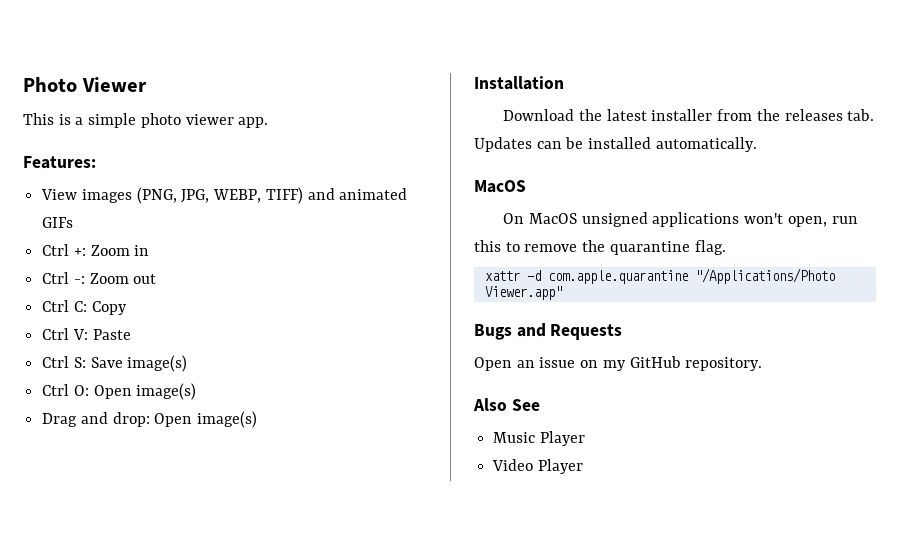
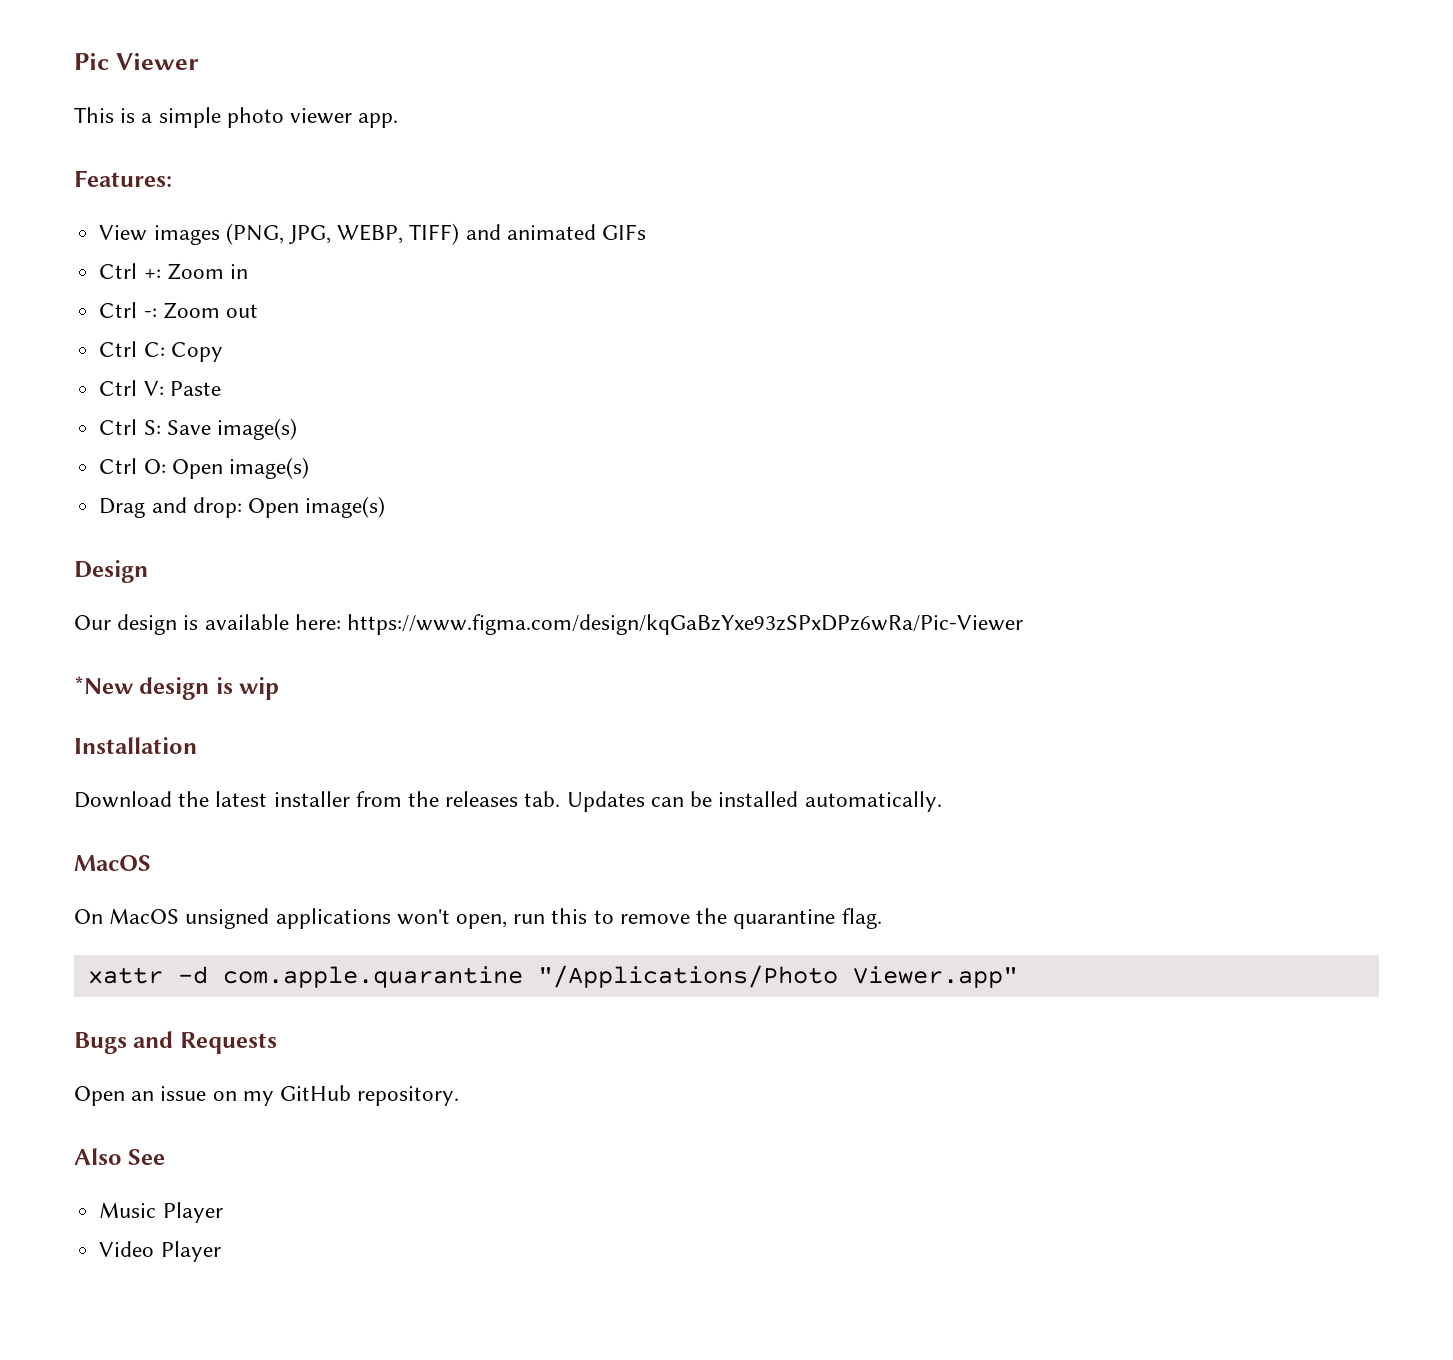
[23,77,77,92] Photo -> [74,53,109,70] Pic
(258, 419) none -> [74,560,148,583] [74,614,1024,635] [74,676,280,700] // Design // Our design is available here: https://www.figma.com/design/kqGaBzYxe93zSPxDPz6wRa/Pic-Viewer // *New design is wip

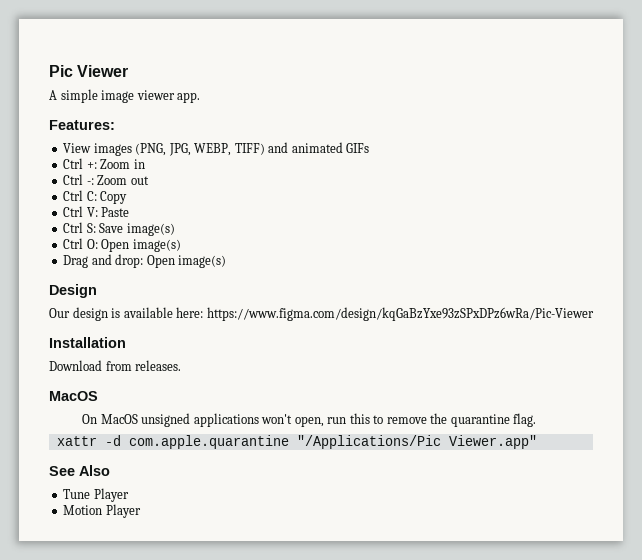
[74,107,284,128] This is a simple photo -> [49,89,135,103] A simple image
[74,676,280,700] [74,737,197,754] [74,791,942,812] *New design is wip // Installation // Download the latest installer from the releases tab. Updates can be installed automatically. -> [49,337,126,348] [49,360,182,371] Installation // Download from releases.
[537,965,838,988] "/Applications/Photo -> [296,435,441,449] "/Applications/Pic
[74,1031,277,1054] [74,1085,460,1106] [74,1148,166,1165] [99,1202,157,1218] Bugs and Requests // Open an issue on my GitHub repository. // Also See // Music -> [49,465,110,476] [63,489,91,499] See Also // Tune
[99,1241,155,1257] Video -> [63,505,103,515] Motion

